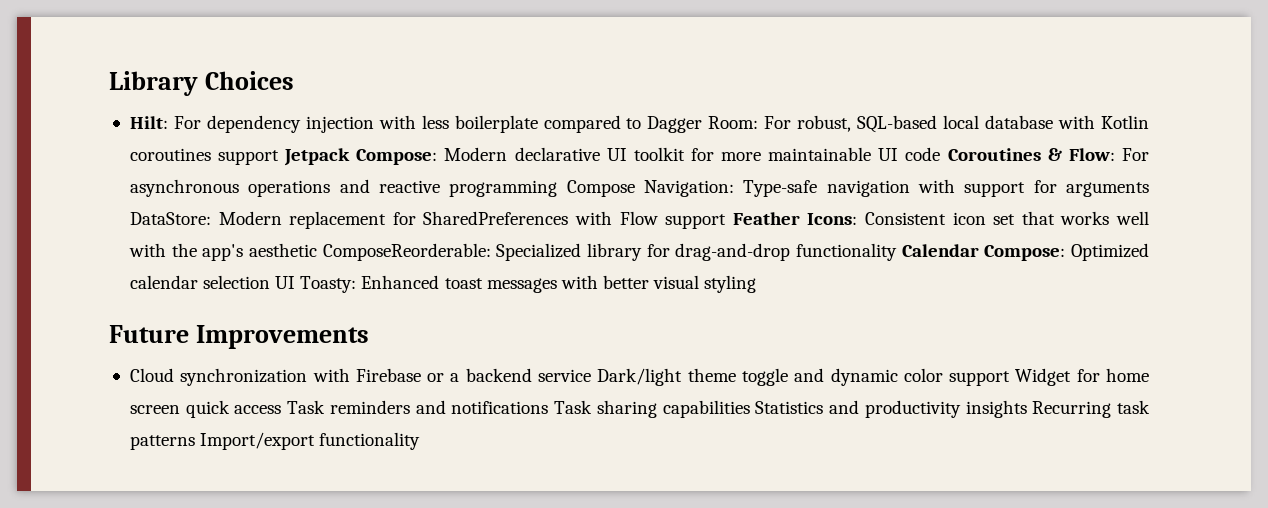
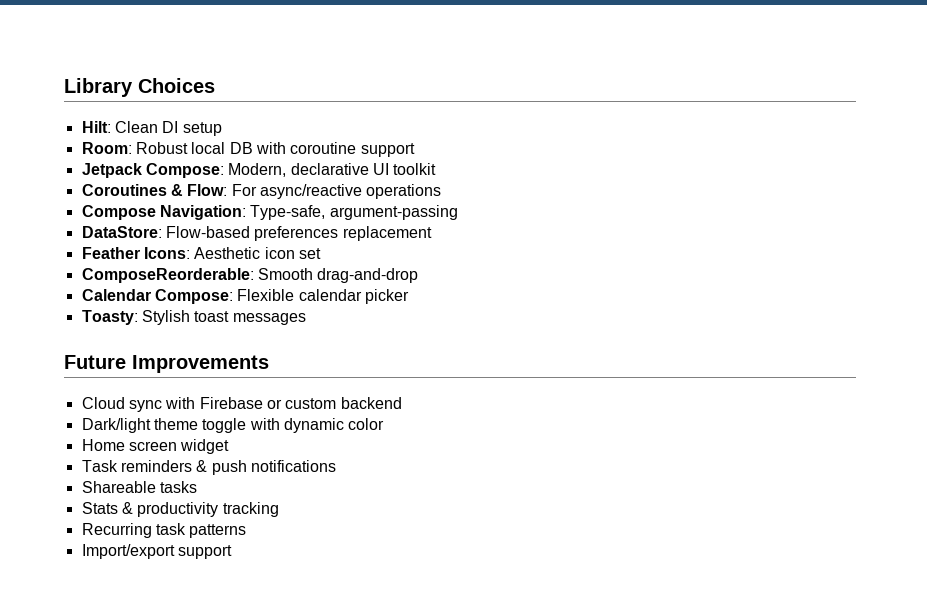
[173,115,1150,133] [129,148,280,165] For dependency injection with less boilerplate compared to Dagger Room: For robust, SQL-based local database with Kotlin coroutines support -> [114,121,222,136] [81,142,415,157] Clean DI setup // Room: Robust local DB with coroutine support //
[444,147,508,161] Modern -> [228,163,287,177] Modern,
[690,147,941,161] for more maintainable UI code -> (437, 169) //
[129,179,239,197] asynchronous -> [259,184,362,199] async/reactive
[339,179,1150,197] [129,211,727,229] and reactive programming Compose Navigation: Type-safe navigation with support for arguments DataStore: Modern replacement for SharedPreferences with Flow support -> [81,205,458,220] [81,226,432,241] // Compose Navigation: Type-safe, argument-passing // DataStore: Flow-based preferences replacement //
[864,212,946,225] Consistent -> [194,247,261,259] Aesthetic
[1021,211,1150,225] [128,243,670,261] that works well with the app's aesthetic ComposeReorderable: Specialized library for -> [81,268,313,283] // ComposeReorderable: Smooth
[795,243,897,261] functionality -> (419, 275) //
[1070,243,1149,261] [129,275,757,293] Optimized calendar selection UI Toasty: Enhanced toast messages with better visual styling -> [237,289,409,304] [81,310,306,325] Flexible calendar picker // Toasty: Stylish toast messages
[180,368,308,386] synchronization -> [128,400,162,412] sync
[450,373,460,382] a -> [285,398,337,409] custom
[538,369,591,382] service -> (402, 403) //
[794,368,825,382] and -> [249,418,280,430] with
[949,368,1149,386] [129,400,1027,418] support Widget for home screen quick access Task reminders and notifications Task sharing capabilities Statistics and productivity insights -> [81,439,230,454] [81,460,336,475] [81,481,197,493] [81,502,279,517] // Home screen widget // Task reminders & push notifications // Shareable tasks // Stats & productivity tracking //
[200,432,421,450] Import/export functionality -> [81,544,232,559] // Import/export support

